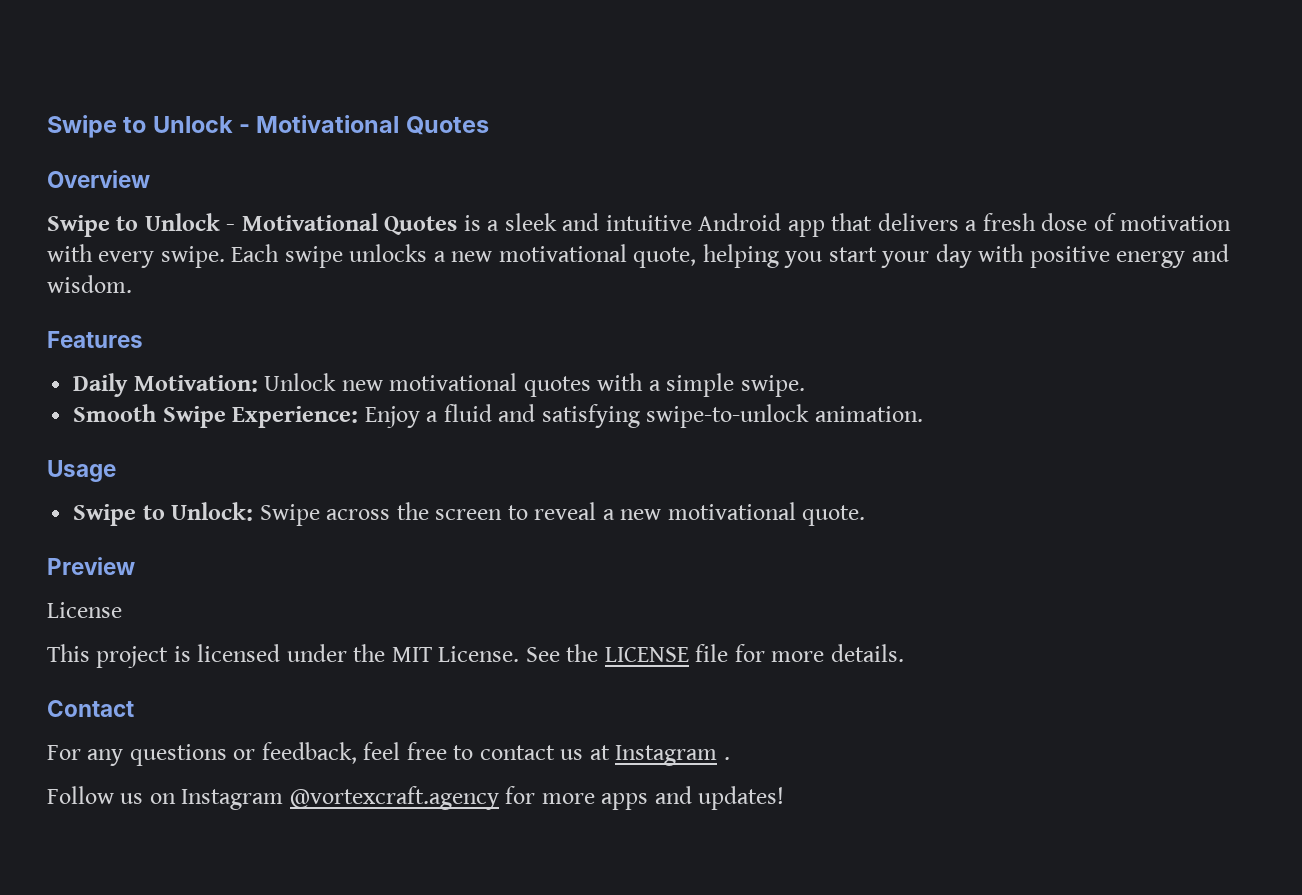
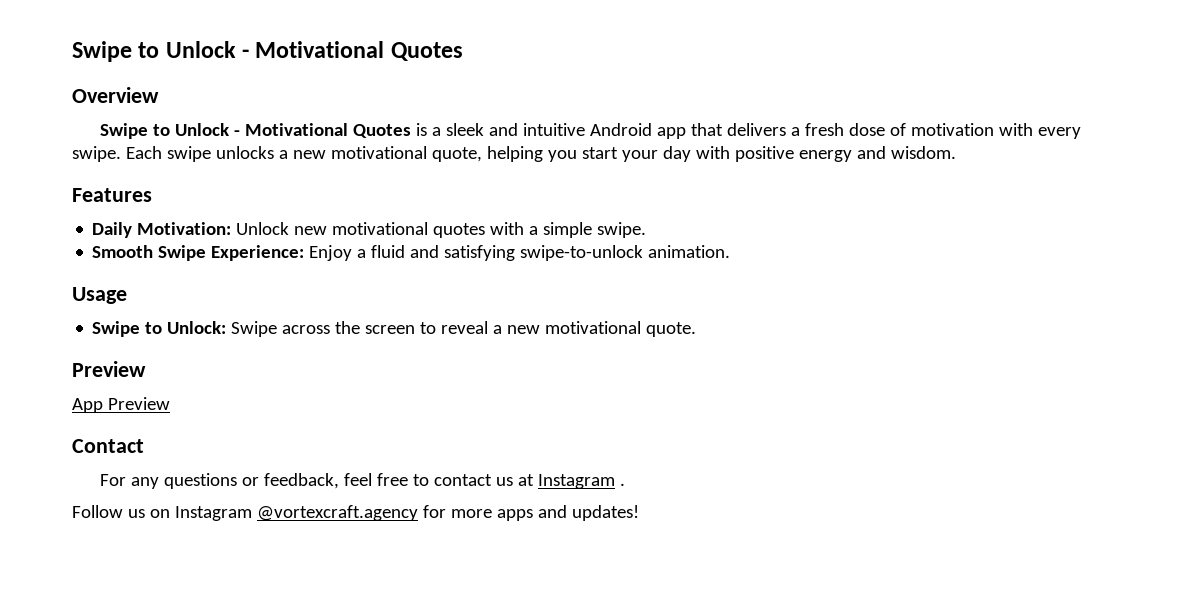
[47,602,122,618] [47,644,904,668] License // This project is licensed under the MIT License. See the LICENSE file for more details. -> [72,397,170,413] App Preview

